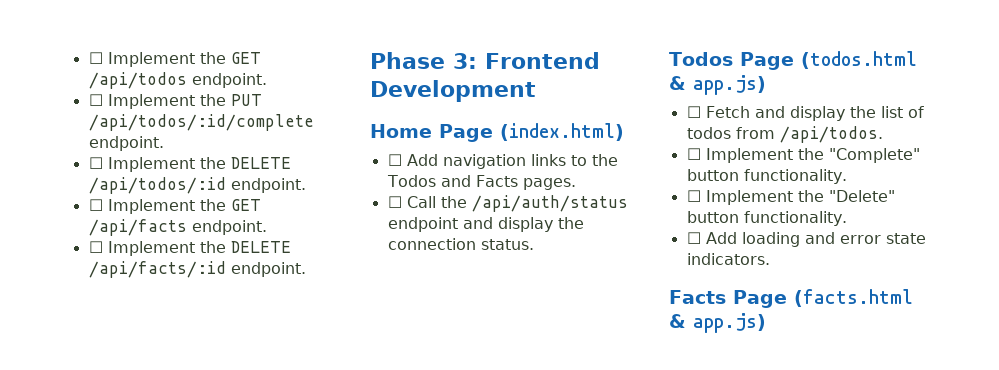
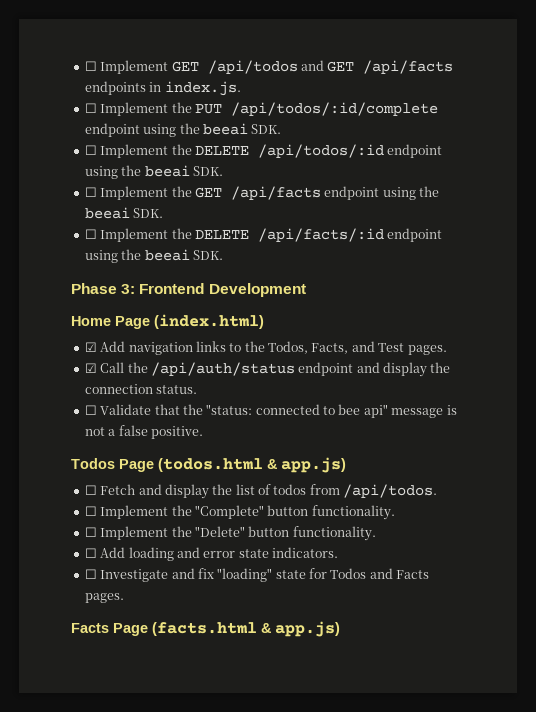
[88,52,226,67] ☐ Implement the -> [84,60,169,74] ☐ Implement
[191,73,267,88] endpoint. -> [300,60,454,74] [84,81,241,96] and GET /api/facts endpoints in index.js.
[88,136,164,151] endpoint. -> [84,123,282,137] endpoint using the beeai SDK.
[230,178,306,193] endpoint. -> [387,144,443,158] [84,165,223,179] endpoint using the beeai SDK.
[191,220,267,235] endpoint. -> [324,186,439,200] [84,207,164,219] endpoint using the beeai SDK.
[230,262,306,277] endpoint. -> [387,228,443,242] [84,249,223,263] endpoint using the beeai SDK.
[387,154,402,166] ☐ -> [84,342,97,352] ☑
[386,175,576,190] [387,196,402,208] Todos and Facts pages. // ☐ -> [268,341,447,355] [84,363,97,373] Todos, Facts, and Test pages. // ☑
(534, 244) none -> [84,404,457,418] [84,425,203,439] // ☐ Validate that the "status: connected to bee api" message is not a false positive.
(770, 259) none -> [84,568,430,582] [84,593,124,603] // ☐ Investigate and fix "loading" state for Todos and Facts pages.

